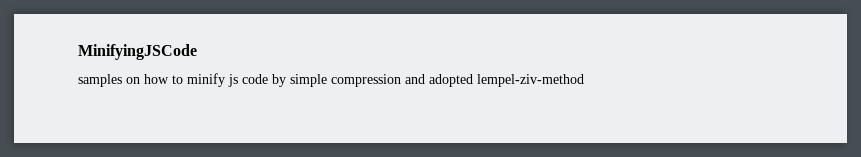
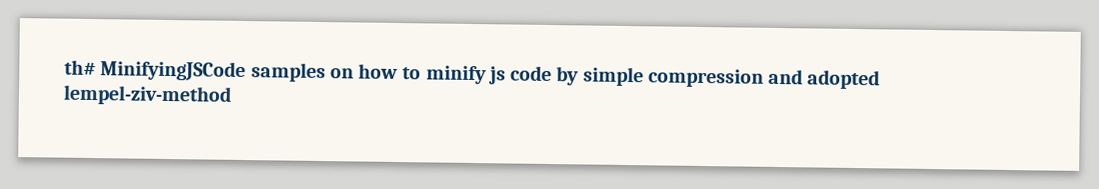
(78, 52) none -> [64,59,96,76] th#
(197, 52) // -> (247, 71) none

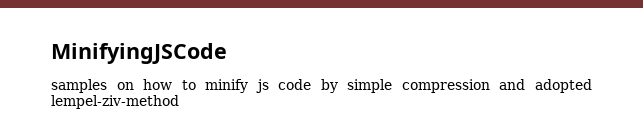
[64,59,96,76] th# -> (51, 53) none
(247, 71) none -> (227, 53) //

